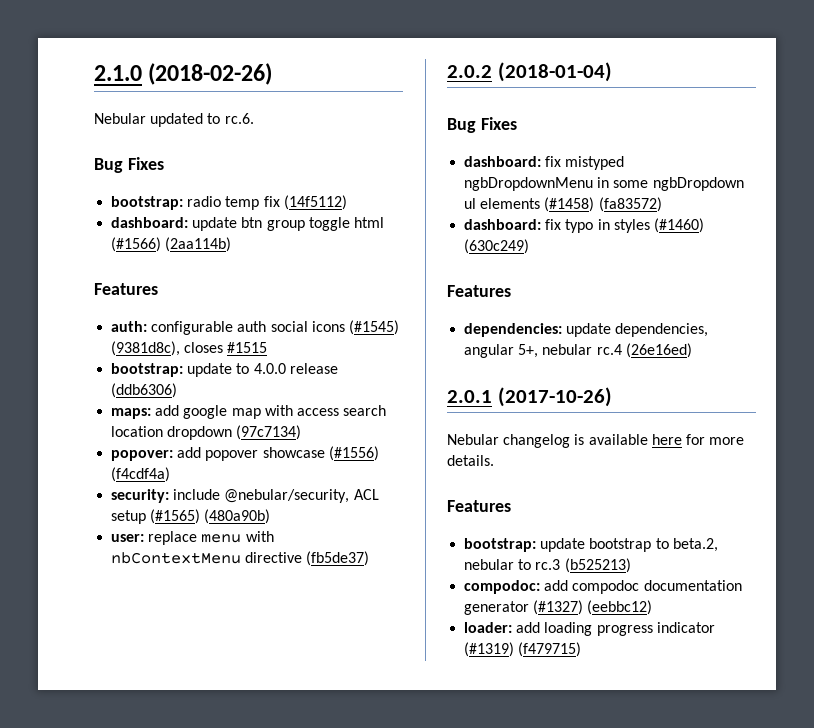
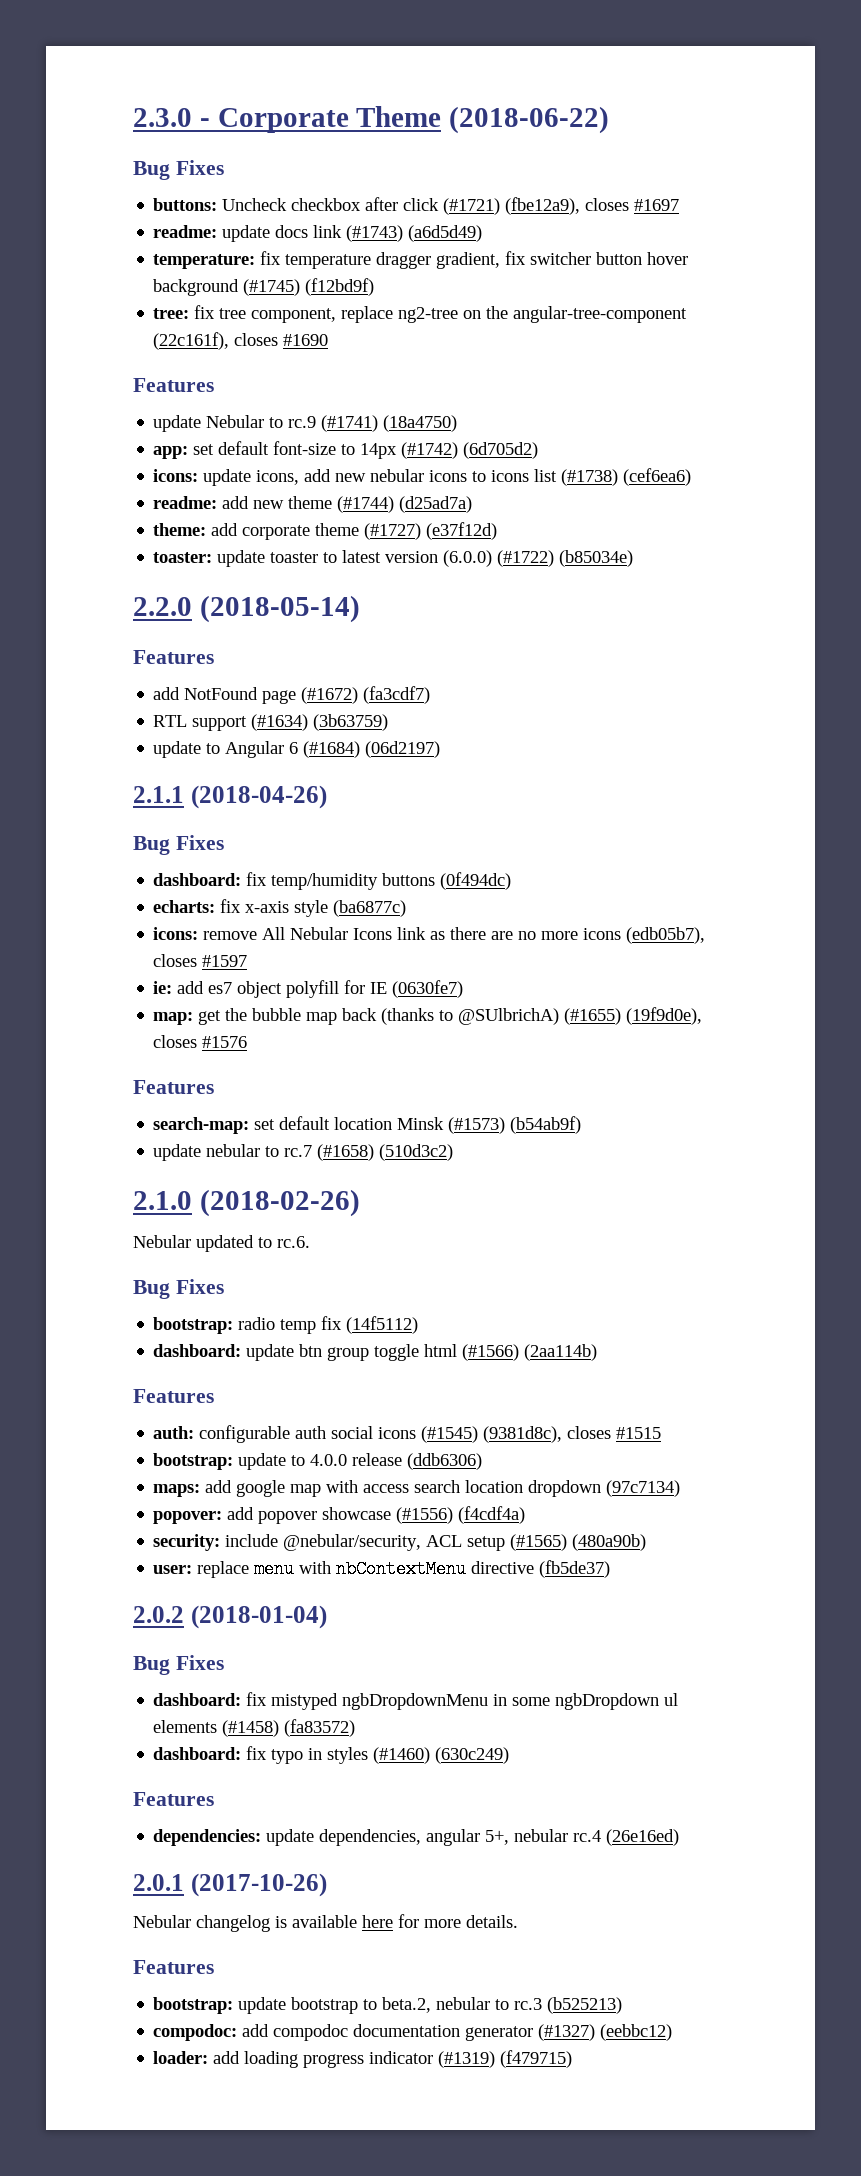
(94, 73) none -> [133,106,610,134] [133,160,224,180] [153,197,680,215] [153,225,483,242] [153,251,689,269] [153,278,375,296] [153,305,688,323] [153,332,329,350] [133,378,214,392] [153,415,458,432] [153,441,539,459] [153,468,692,486] [153,496,473,513] [153,522,498,540] [153,550,634,567] [133,595,360,623] [133,650,214,664] [153,686,431,704] [153,714,389,731] [153,741,441,758] [133,785,327,809] [133,835,224,855] [153,872,512,890] [153,899,407,917] [153,927,706,944] [153,954,248,967] [153,980,464,998] [153,1007,703,1025] [153,1035,248,1048] [133,1080,214,1094] [153,1116,582,1134] [153,1144,454,1161] 2.3.0 - Corporate Theme (2018-06-22) // Bug Fixes // buttons: Uncheck checkbox after click (#1721) (fbe12a9), closes #1697 // readme: update docs link (#1743) (a6d5d49) // temperature: fix temperature dragger gradient, fix switcher button hover background (#1745) (f12bd9f) // tree: fix tree component, replace ng2-tree on the angular-tree-component (22c161f), closes #1690 // Features // update Nebular to rc.9 (#1741) (18a4750) // app: set default font-size to 14px (#1742) (6d705d2) // icons: update icons, add new nebular icons to icons list (#1738) (cef6ea6) // readme: add new theme (#1744) (d25ad7a) // theme: add corporate theme (#1727) (e37f12d) // toaster: update toaster to latest version (6.0.0) (#1722) (b85034e) // 2.2.0 (2018-05-14) // Features // add NotFound page (#1672) (fa3cdf7) // RTL support (#1634) (3b63759) // update to Angular 6 (#1684) (06d2197) // 2.1.1 (2018-04-26) // Bug Fixes // dashboard: fix temp/humidity buttons (0f494dc) // echarts: fix x-axis style (ba6877c) // icons: remove All Nebular Icons link as there are no more icons (edb05b7), closes #1597 // ie: add es7 object polyfill for IE (0630fe7) // map: get the bubble map back (thanks to @SUlbrichA) (#1655) (19f9d0e), closes #1576 // Features // search-map: set default location Minsk (#1573) (b54ab9f) // update nebular to rc.7 (#1658) (510d3c2) //

